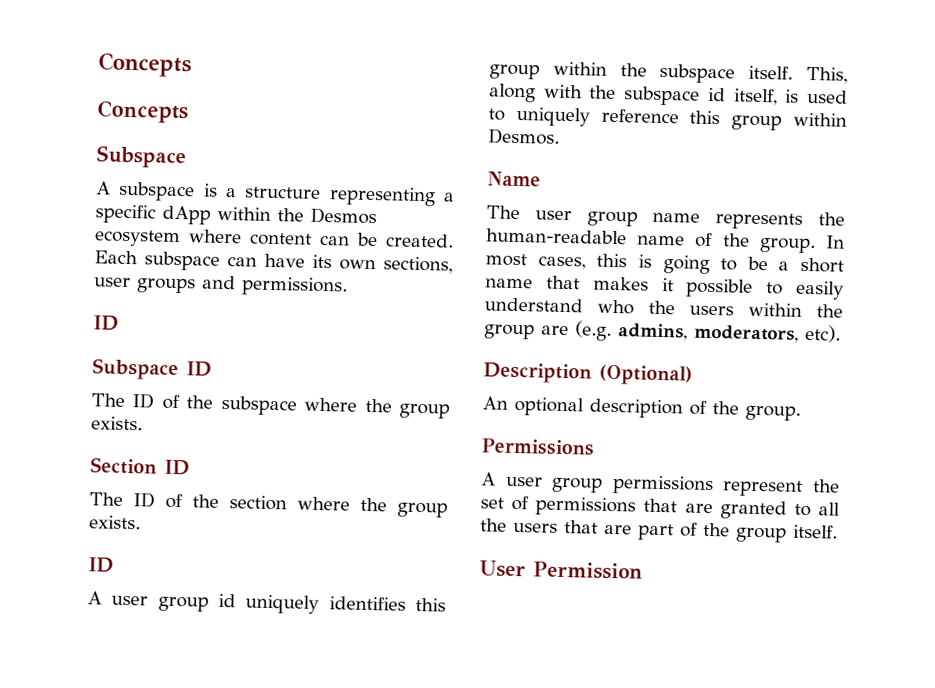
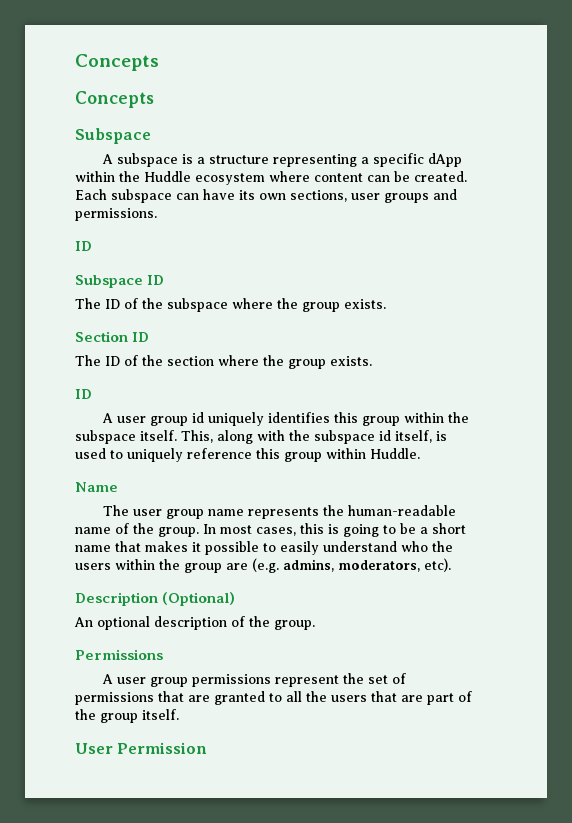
[310,207,377,225] Desmos -> [144,171,191,182] Huddle
[488,128,560,145] Desmos. -> [370,448,420,459] Huddle.

